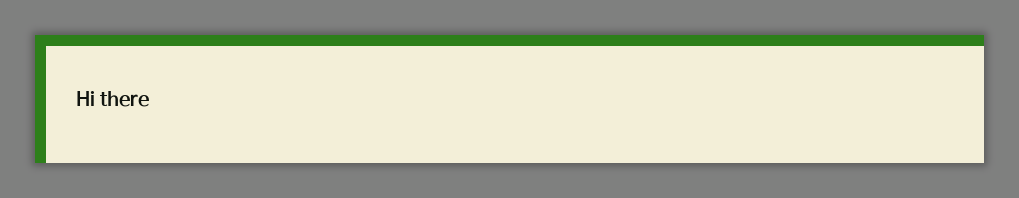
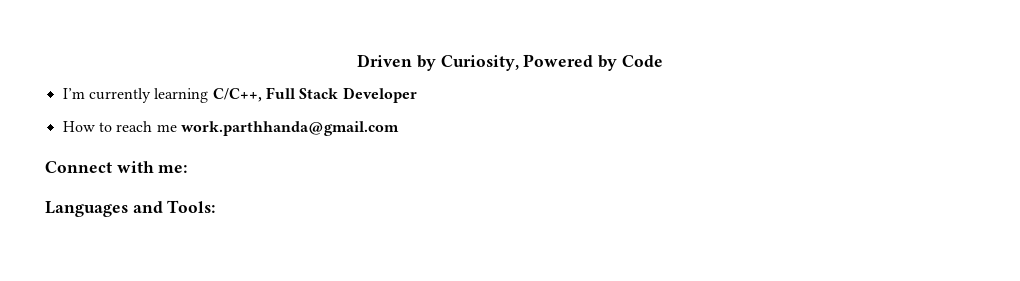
[76,91,150,107] Hi there -> [357,54,663,71] [62,87,417,103] [62,121,399,136] [45,161,188,173] [45,200,216,217] Driven by Curiosity, Powered by Code // I’m currently learning C/C++, Full Stack Developer // How to reach me work.parthhanda@gmail.com // Connect with me: // Languages and Tools:

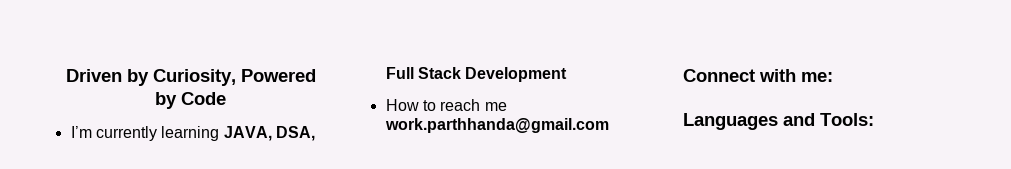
[212,88,262,102] C/C++, -> [223,126,315,141] JAVA, DSA,
[342,87,417,103] Developer -> [465,67,568,82] Development

